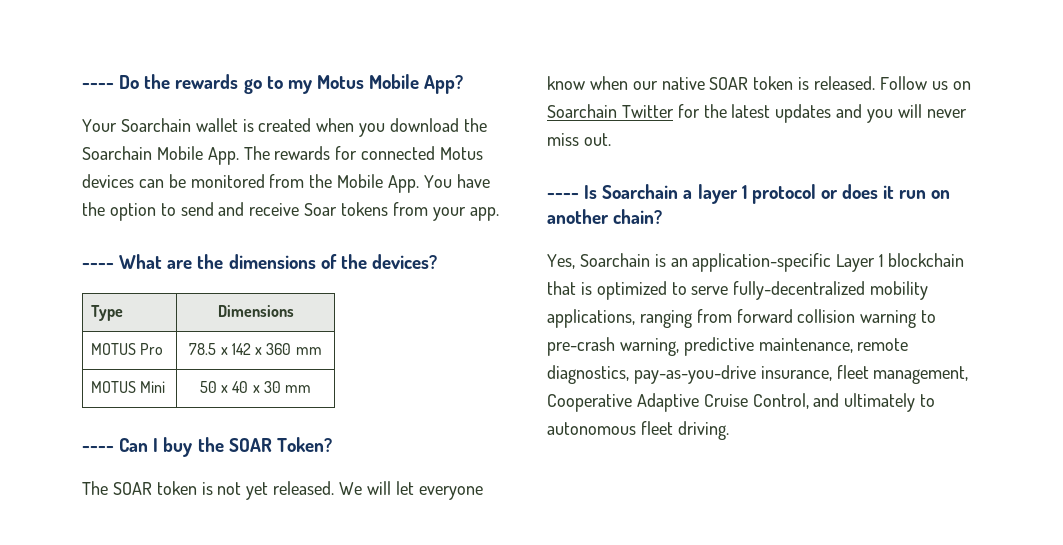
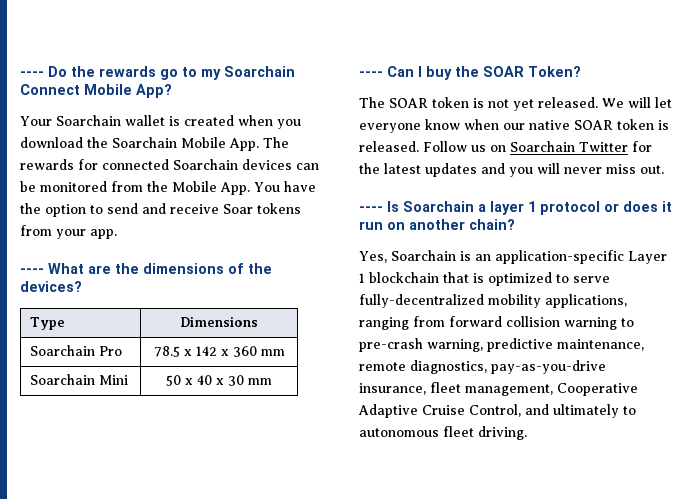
[316,75,364,89] Motus -> [224,66,295,77] [20,84,80,95] Soarchain Connect
[440,147,484,160] Motus -> [173,159,238,170] Soarchain
[90,343,136,355] MOTUS -> [30,345,96,356] Soarchain
[90,381,136,393] MOTUS -> [30,374,96,385] Soarchain

